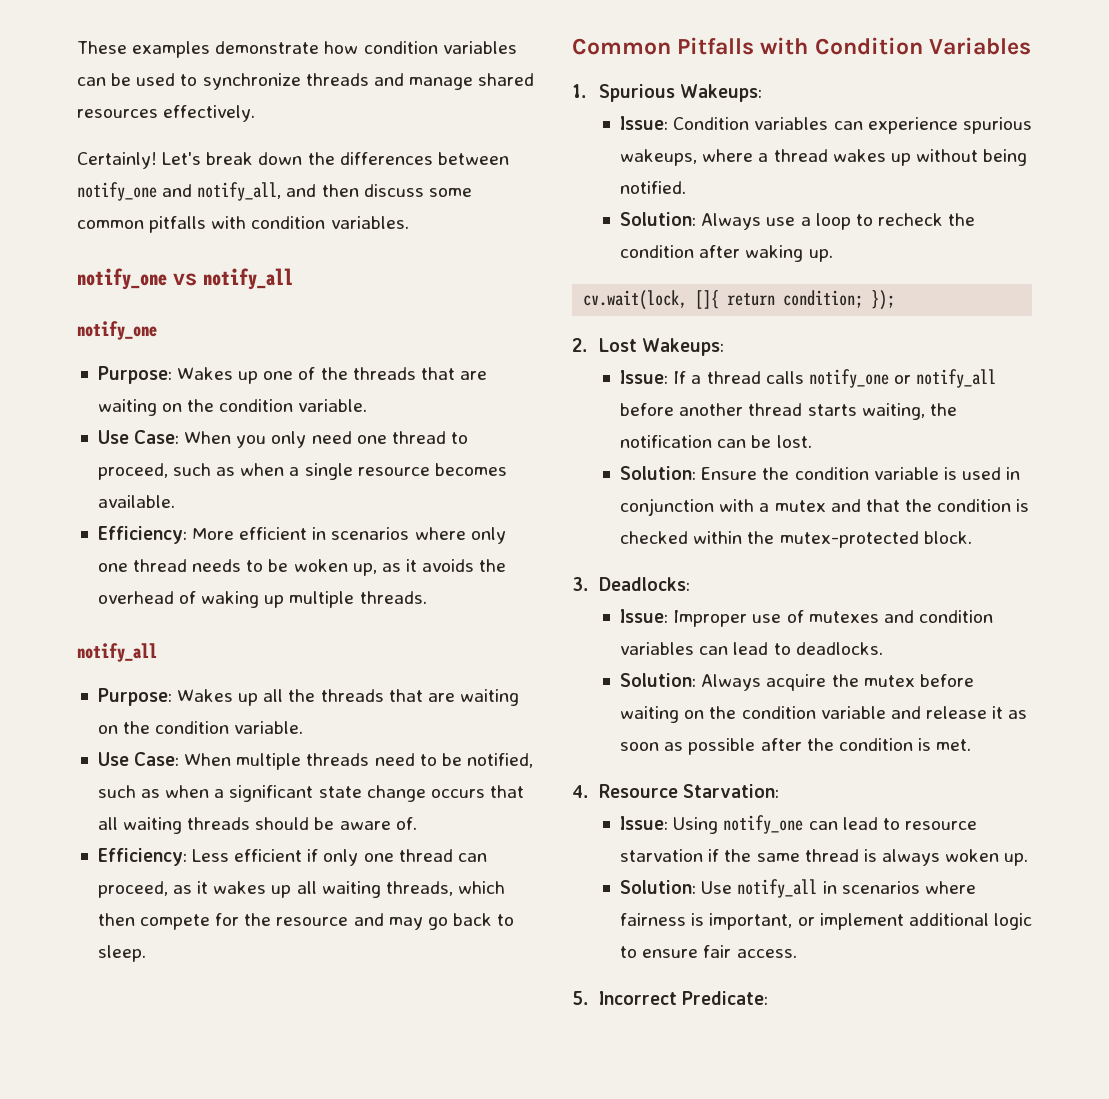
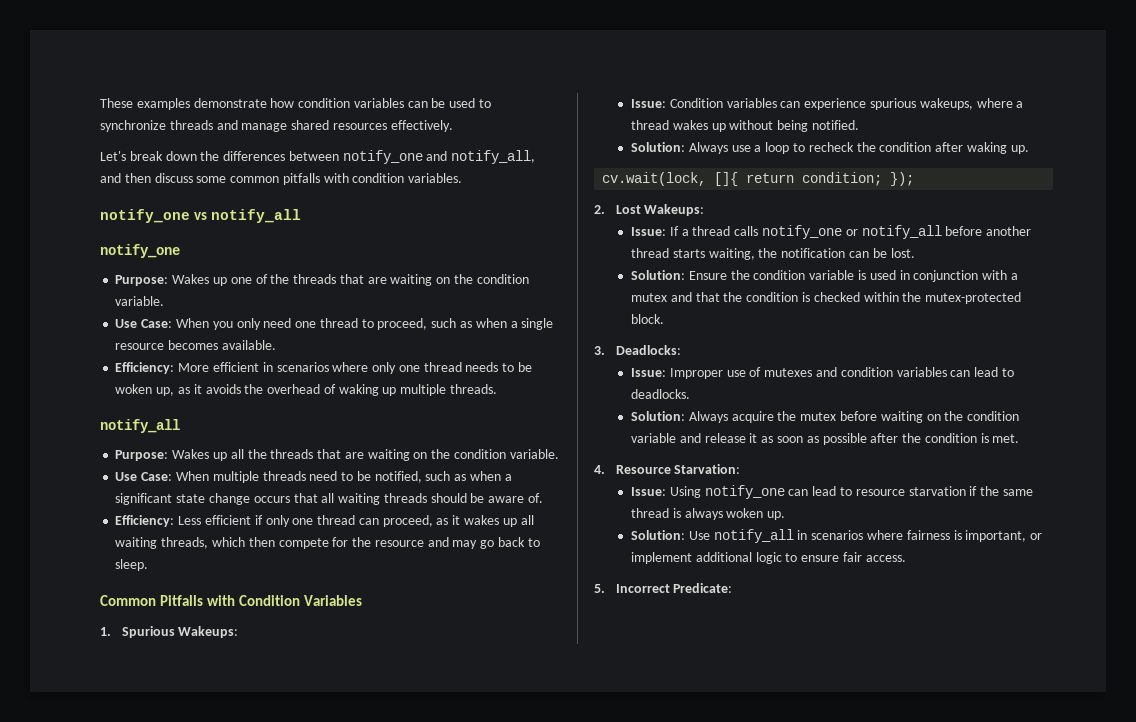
[77,152,157,169] Certainly! -> (453, 126) none

